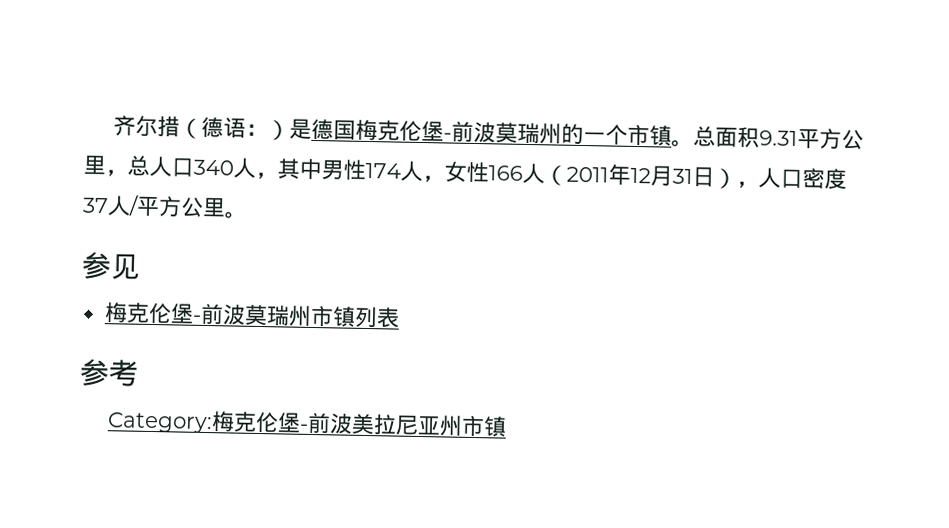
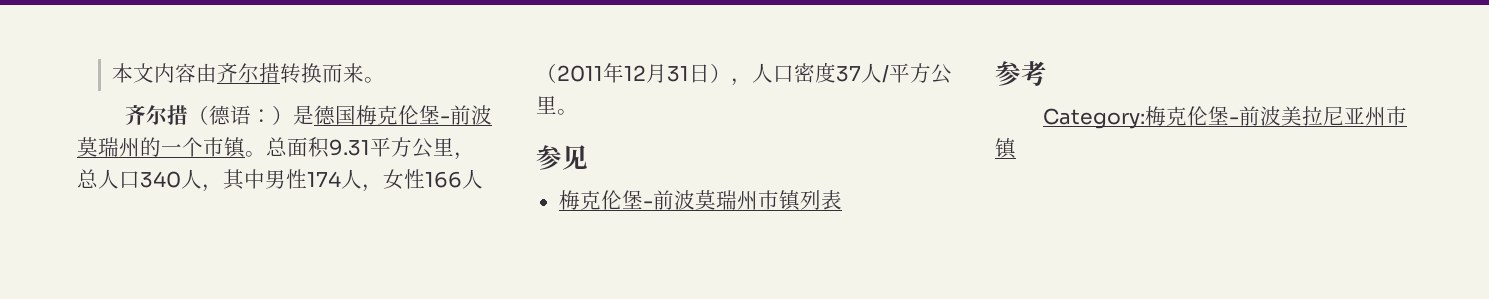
(113, 126) none -> [112,63,386,84] 本文内容由齐尔措转换而来。 //

